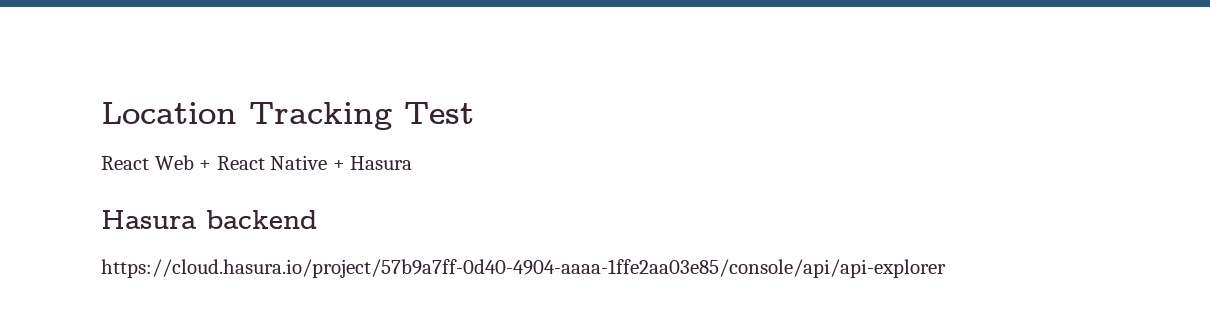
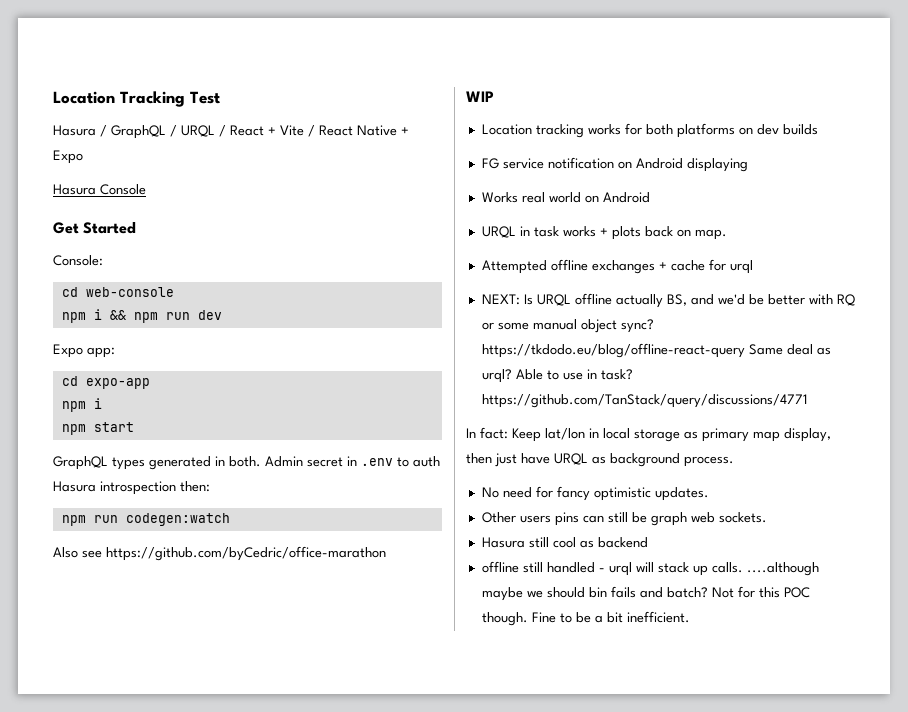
[101,155,212,170] React Web + -> [53,125,315,139] Hasura / GraphQL / URQL / React + Vite /
[350,156,413,170] [101,210,317,229] [101,259,946,278] Hasura // Hasura backend // https://cloud.hasura.io/project/57b9a7ff-0d40-4904-aaaa-1ffe2aa03e85/console/api/api-explorer -> [53,150,83,164] [53,184,146,195] [53,222,137,234] [53,255,103,266] [61,287,174,297] [61,309,222,323] [53,344,115,358] [61,376,150,389] [61,398,102,412] [61,422,134,435] [53,456,440,470] [53,481,210,495] [61,513,230,526] [53,546,386,561] [466,91,494,102] [481,123,818,138] [481,157,748,172] [481,192,650,203] [481,226,727,240] [481,259,753,274] [481,293,855,308] [481,319,654,333] [481,343,831,358] [481,369,633,383] [481,394,807,408] [466,427,831,442] [466,453,734,467] [481,486,709,501] [481,512,767,526] [481,537,648,548] [481,561,819,576] [481,586,810,601] [481,611,690,626] Expo // Hasura Console // Get Started // Console: // cd web-console // npm i && npm run dev // Expo app: // cd expo-app // npm i // npm start // GraphQL types generated in both. Admin secret in .env to auth Hasura introspection then: // npm run codegen:watch // Also see https://github.com/byCedric/office-marathon // WIP // Location tracking works for both platforms on dev builds // FG service notification on Android displaying // Works real world on Android // URQL in task works + plots back on map. // Attempted offline exchanges + cache for urql // NEXT: Is URQL offline actually BS, and we'd be better with RQ or some manual object sync? https://tkdodo.eu/blog/offline-react-query Same deal as urql? Able to use in task? https://github.com/TanStack/query/discussions/4771 // In fact: Keep lat/lon in local storage as primary map display, then just have URQL as background process. // No need for fancy optimistic updates. // Other users pins can still be graph web sockets. // Hasura still cool as backend // offline still handled - urql will stack up calls. ....although maybe we should bin fails and batch? Not for this POC though. Fine to be a bit inefficient.

